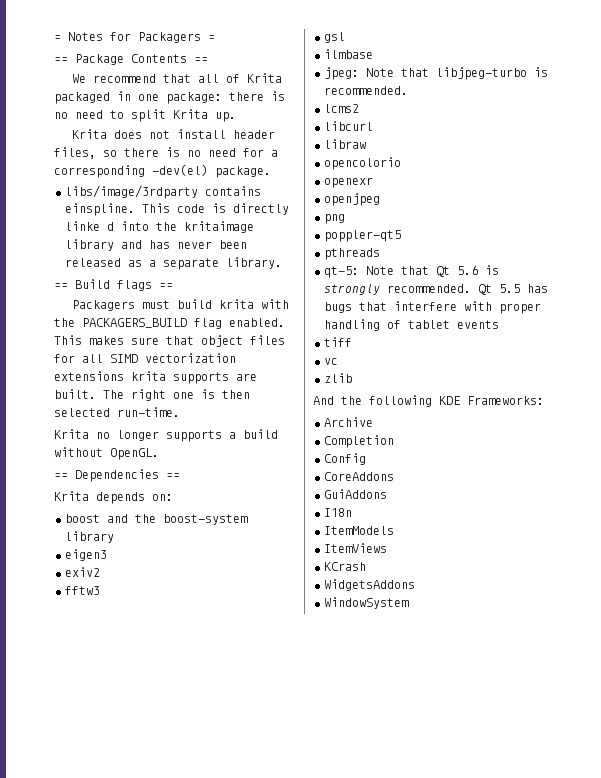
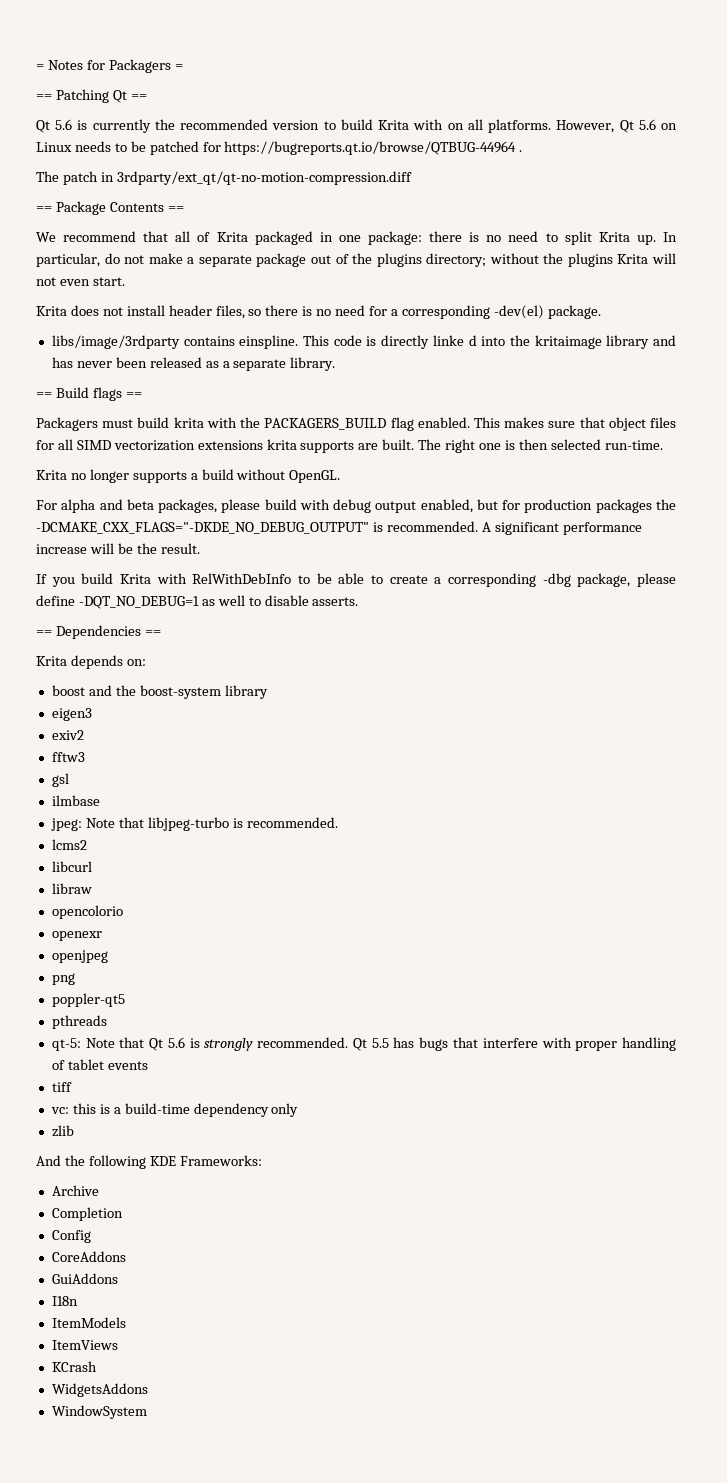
(215, 38) none -> [36,89,147,103] [36,119,678,133] [36,141,523,155] [36,171,412,185] // == Patching Qt == // Qt 5.6 is currently the recommended version to build Krita with on all platforms. However, Qt 5.6 on Linux needs to be patched for https://bugreports.qt.io/browse/QTBUG-44964 . // The patch in 3rdparty/ext_qt/qt-no-motion-compression.diff
(236, 117) none -> [662,232,677,242] [36,253,676,267] [36,277,125,286] In particular, do not make a separate package out of the plugins directory; without the plugins Krita will not even start.
(159, 454) none -> [36,499,676,513] [36,521,642,535] [36,543,200,554] [36,573,676,587] [36,595,359,609] // For alpha and beta packages, please build with debug output enabled, but for production packages the -DCMAKE_CXX_FLAGS="-DKDE_NO_DEBUG_OUTPUT" is recommended. A significant performance increase will be the result. // If you build Krita with RelWithDebInfo to be able to create a corresponding -dbg package, please define -DQT_NO_DEBUG=1 as well to disable asserts.
[324,358,338,365] vc -> [50,1103,299,1117] vc: this is a build-time dependency only

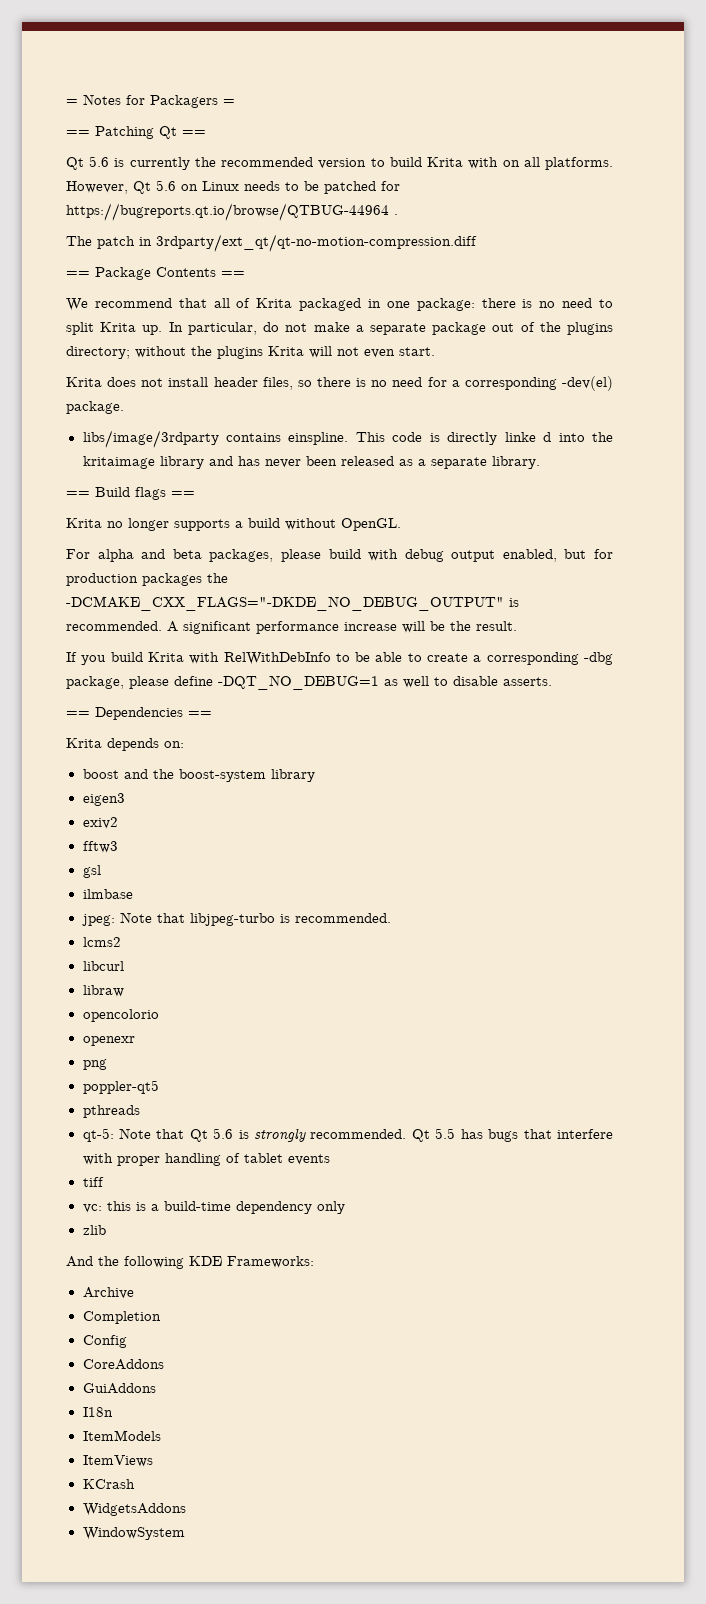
[36,417,676,431] [36,439,663,453] // Packagers must build krita with the PACKAGERS_BUILD flag enabled. This makes sure that object files for all SIMD vectorization extensions krita supports are built. The right one is then selected run-time. -> (195, 494) none
[51,950,108,963] // openjpeg -> (135, 1041) none

